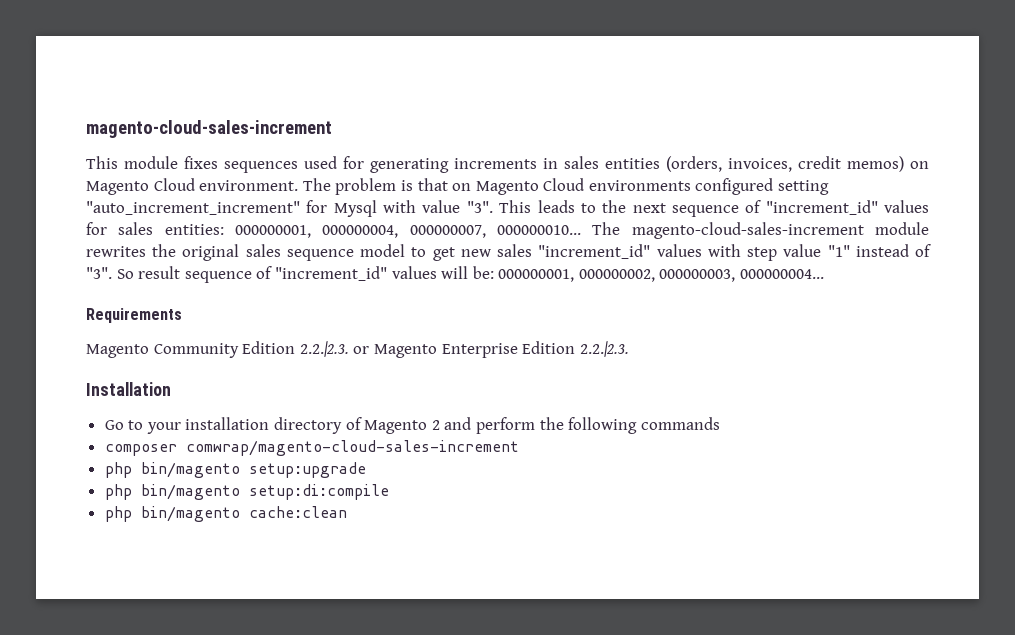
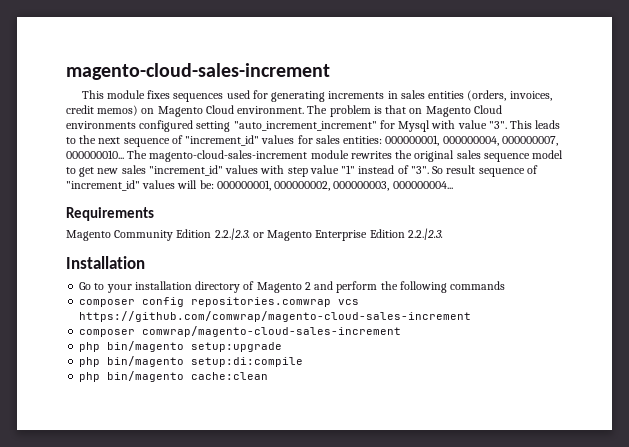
(720, 423) none -> [79,297,360,307] [79,311,472,322] // composer config repositories.comwrap vcs https://github.com/comwrap/magento-cloud-sales-increment

